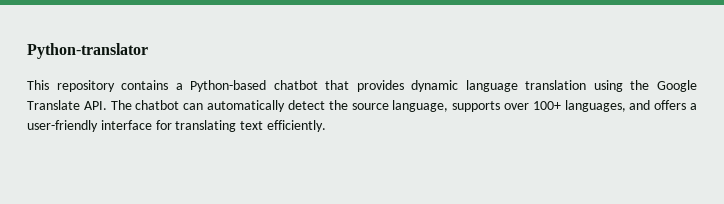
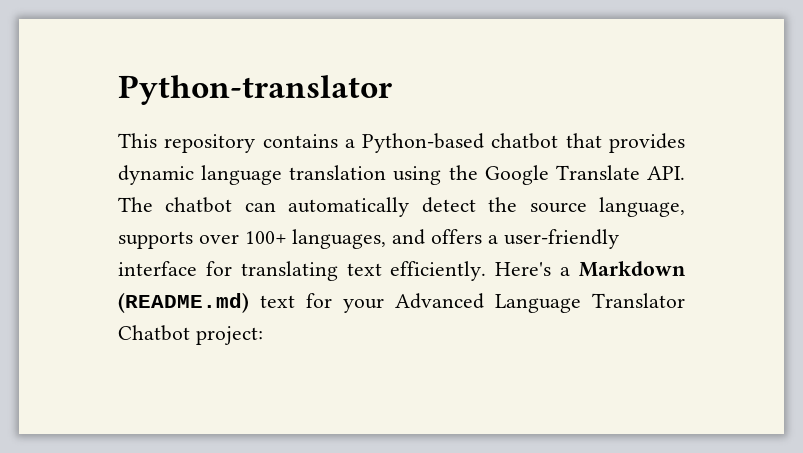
(326, 126) none -> [495,261,686,277] [118,292,685,313] [118,325,263,345] Here's a Markdown (README.md) text for your Advanced Language Translator Chatbot project:

